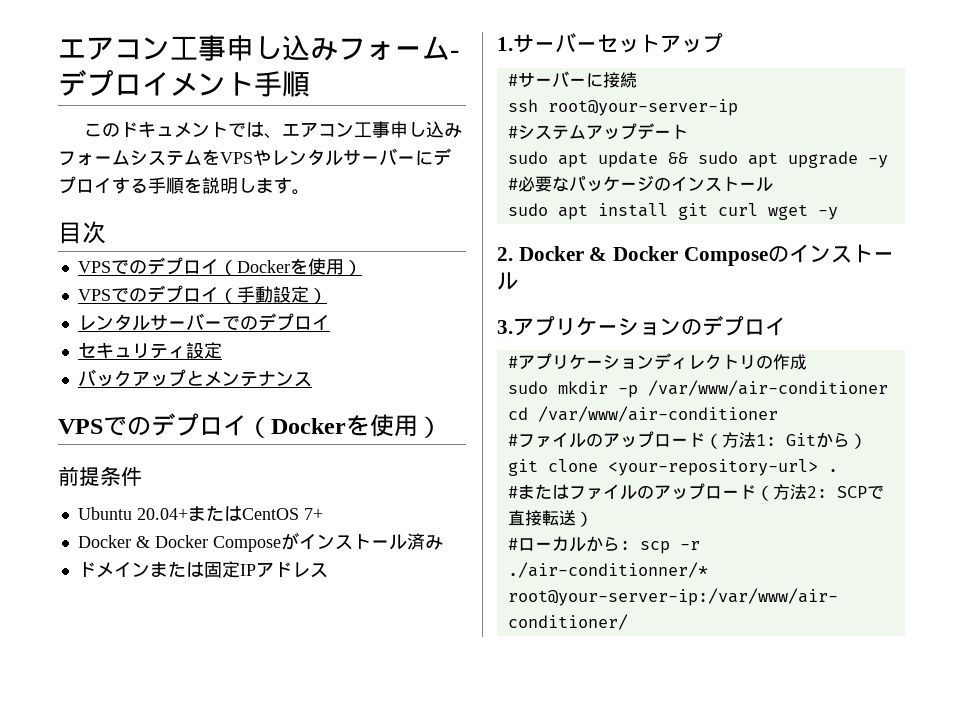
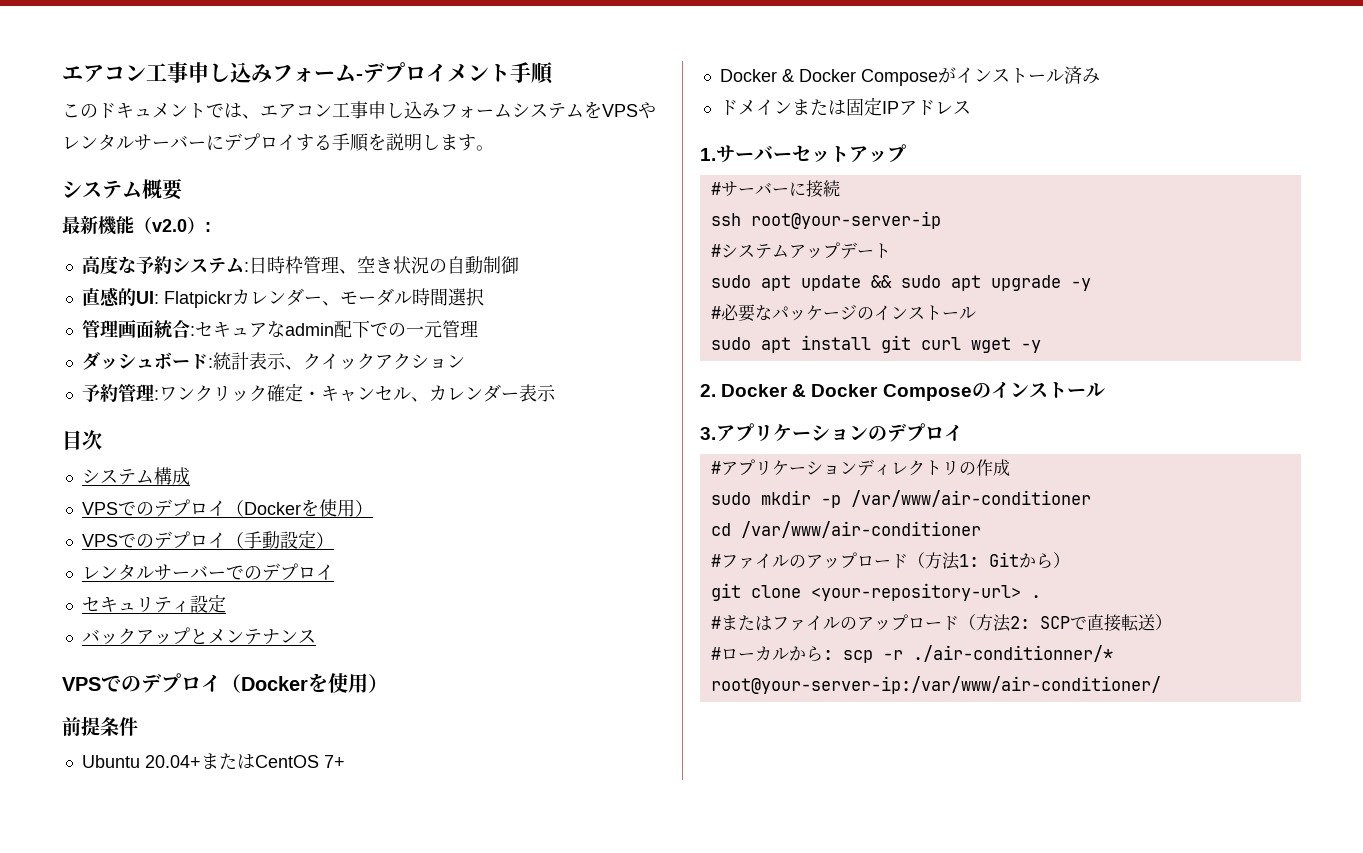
[58,221,106,244] 目次 -> [62,179,183,200] [62,216,211,235] [81,256,519,274] [81,287,484,308] [81,320,478,338] [81,352,465,370] [81,383,556,402] [62,430,102,450] [81,467,190,485] システム概要 // 最新機能（v2.0）: // 高度な予約システム:日時枠管理、空き状況の自動制御 // 直感的UI: Flatpickrカレンダー、モーダル時間選択 // 管理画面統合:セキュアなadmin配下での一元管理 // ダッシュボード:統計表示、クイックアクション // 予約管理:ワンクリック確定・キャンセル、カレンダー表示 // 目次 // システム構成

